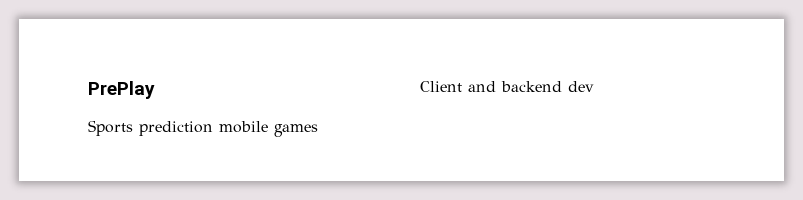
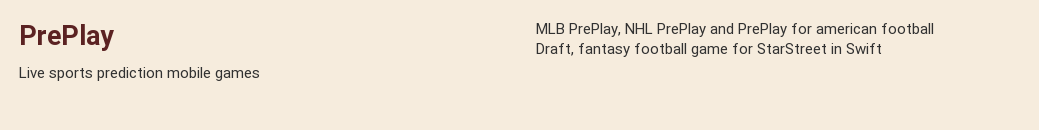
[88,120,133,136] Sports -> [19,67,94,81] Live sports
[420,81,594,92] Client and backend dev -> [536,23,935,37] [536,43,883,57] MLB PrePlay, NHL PrePlay and PrePlay for american football // Draft, fantasy football game for StarStreet in Swift

